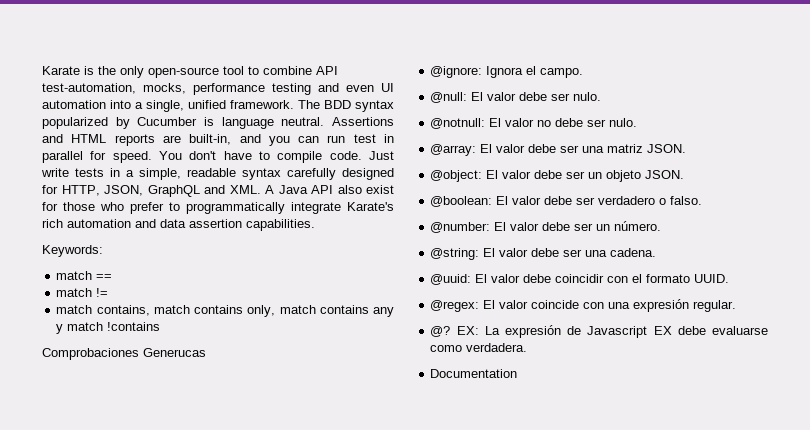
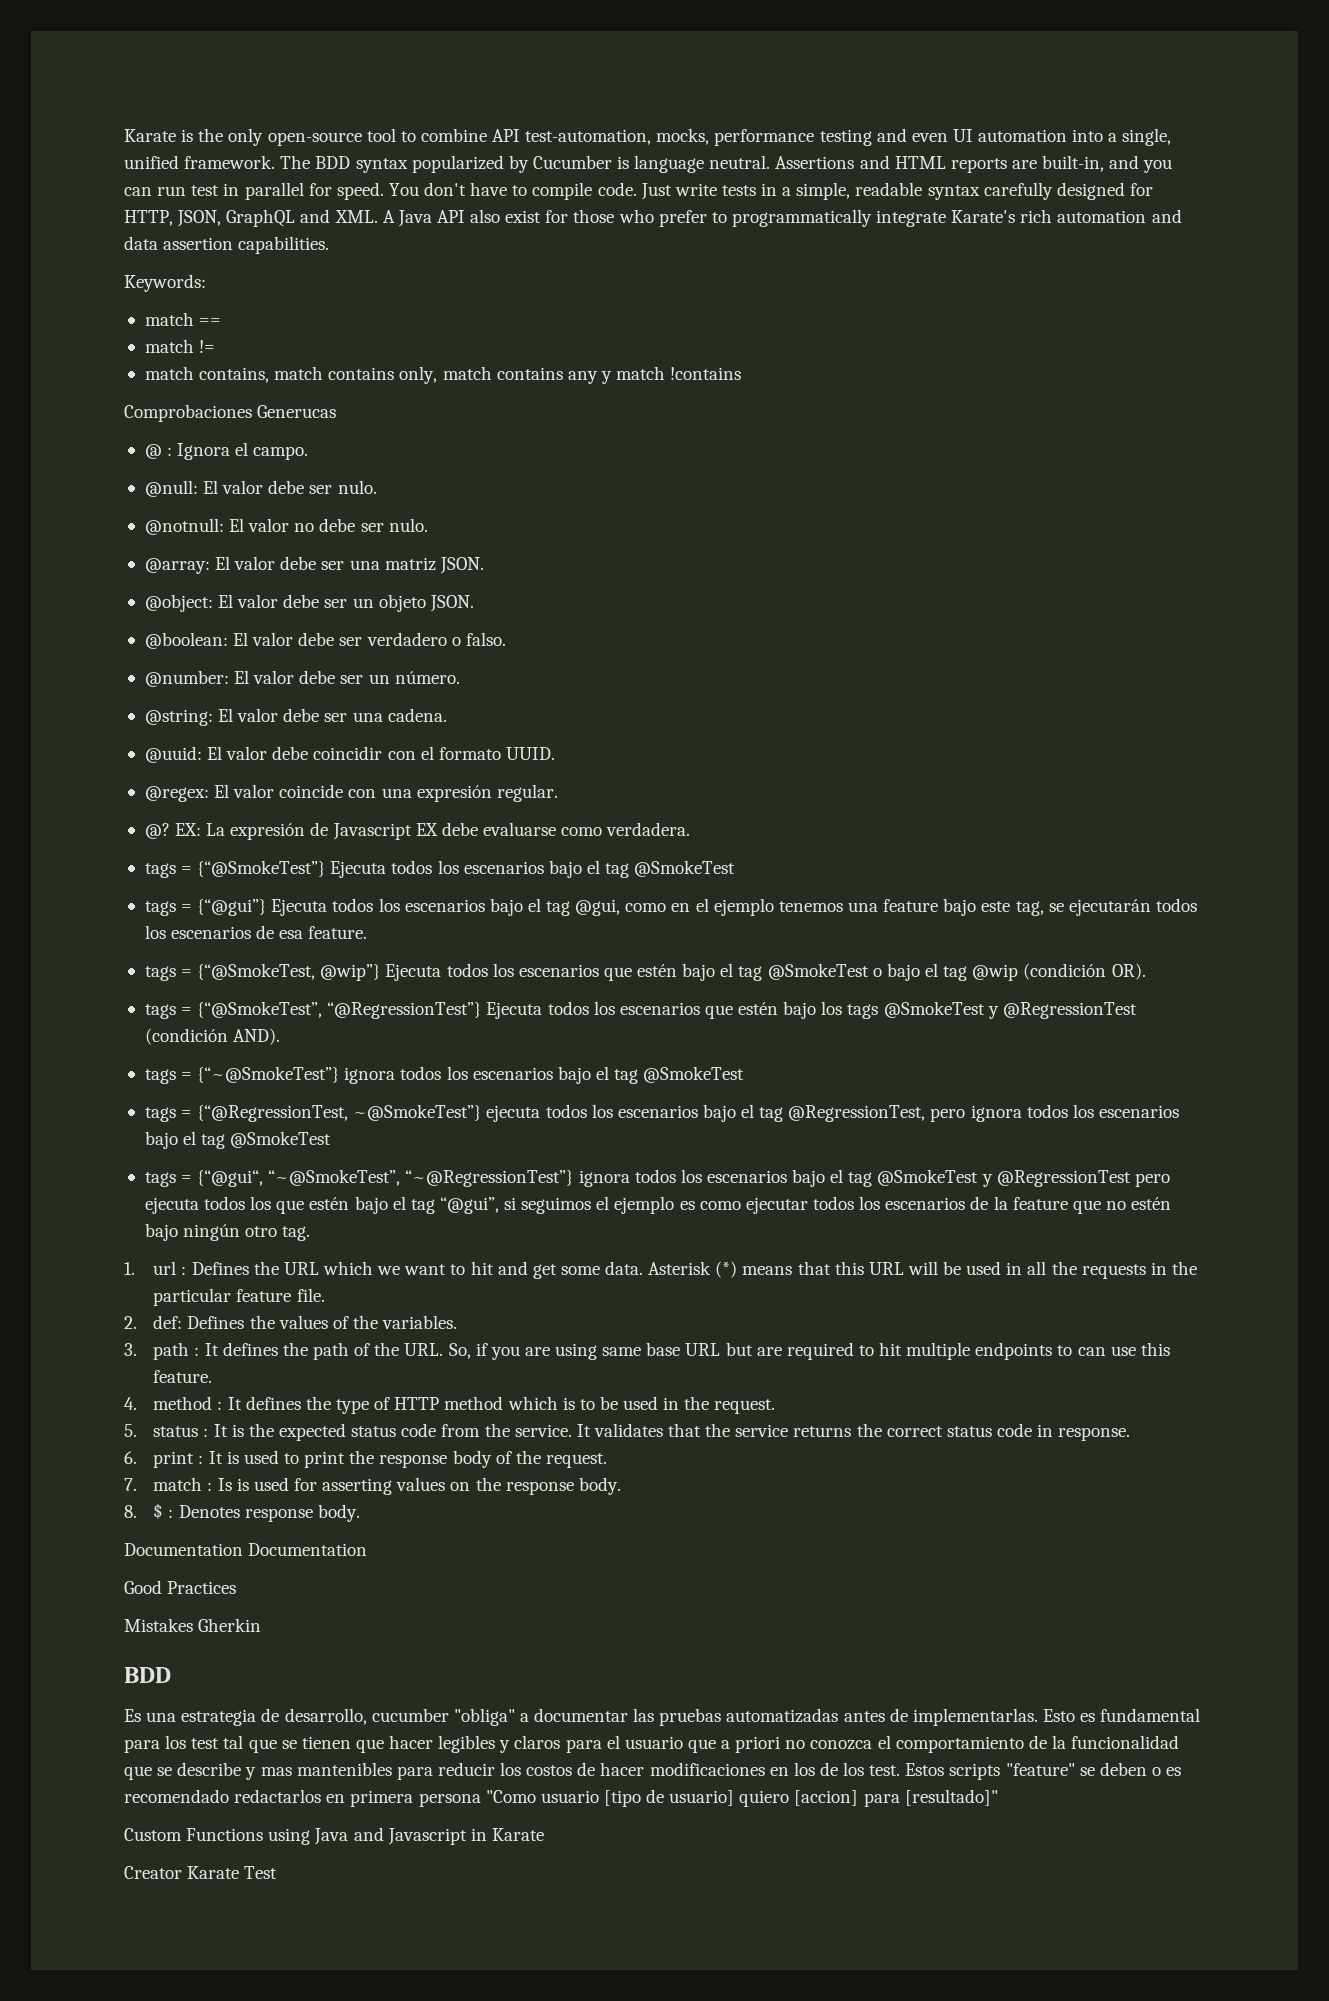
[430,66,483,78] @ignore: -> [144,444,173,459] @ :
[430,369,518,378] Documentation -> [144,860,736,878] [144,898,1197,916] [144,925,368,939] [144,963,1146,981] [144,1001,1137,1019] [144,1028,281,1045] [144,1066,745,1084] [144,1104,1179,1122] [144,1131,332,1149] [144,1169,1170,1187] [144,1196,1172,1214] [144,1223,311,1241] [124,1261,1197,1279] [153,1288,325,1306] [124,1315,458,1329] [124,1342,1170,1360] [153,1370,213,1383] [124,1396,776,1414] [124,1423,1131,1441] [124,1450,607,1468] [124,1477,621,1495] [124,1503,360,1522] [124,1543,368,1556] [124,1580,237,1594] [124,1618,262,1632] [124,1667,171,1683] [124,1708,1201,1726] [124,1735,1180,1753] [124,1762,1182,1780] [124,1789,998,1807] [124,1827,544,1845] [124,1866,278,1879] tags = {“@SmokeTest”} Ejecuta todos los escenarios bajo el tag @SmokeTest // tags = {“@gui”} Ejecuta todos los escenarios bajo el tag @gui, como en el ejemplo tenemos una feature bajo este tag, se ejecutarán todos los escenarios de esa feature. // tags = {“@SmokeTest, @wip”} Ejecuta todos los escenarios que estén bajo el tag @SmokeTest o bajo el tag @wip (condición OR). // tags = {“@SmokeTest”, “@RegressionTest”} Ejecuta todos los escenarios que estén bajo los tags @SmokeTest y @RegressionTest (condición AND). // tags = {“~@SmokeTest”} ignora todos los escenarios bajo el tag @SmokeTest // tags = {“@RegressionTest, ~@SmokeTest”} ejecuta todos los escenarios bajo el tag @RegressionTest, pero ignora todos los escenarios bajo el tag @SmokeTest // tags = {“@gui“, “~@SmokeTest”, “~@RegressionTest”} ignora todos los escenarios bajo el tag @SmokeTest y @RegressionTest pero ejecuta todos los que estén bajo el tag “@gui”, si seguimos el ejemplo es como ejecutar todos los escenarios de la feature que no estén bajo ningún otro tag. // 1. url : Defines the URL which we want to hit and get some data. Asterisk (*) means that this URL will be used in all the requests in the particular feature file. // 2. def: Defines the values of the variables. // 3. path : It defines the path of the URL. So, if you are using same base URL but are required to hit multiple endpoints to can use this feature. // 4. method : It defines the type of HTTP method which is to be used in the request. // 5. status : It is the expected status code from the service. It validates that the service returns the correct status code in response. // 6. print : It is used to print the response body of the request. // 7. match : Is is used for asserting values on the response body. // 8. $ : Denotes response body. // Documentation Documentation // Good Practices // Mistakes Gherkin // BDD // Es una estrategia de desarrollo, cucumber "obliga" a documentar las pruebas automatizadas antes de implementarlas. Esto es fundamental para los test tal que se tienen que hacer legibles y claros para el usuario que a priori no conozca el comportamiento de la funcionalidad que se describe y mas mantenibles para reducir los costos de hacer modificaciones en los de los test. Estos scripts "feature" se deben o es recomendado redactarlos en primera persona "Como usuario [tipo de usuario] quiero [accion] para [resultado]" // Custom Functions using Java and Javascript in Karate // Creator Karate Test

